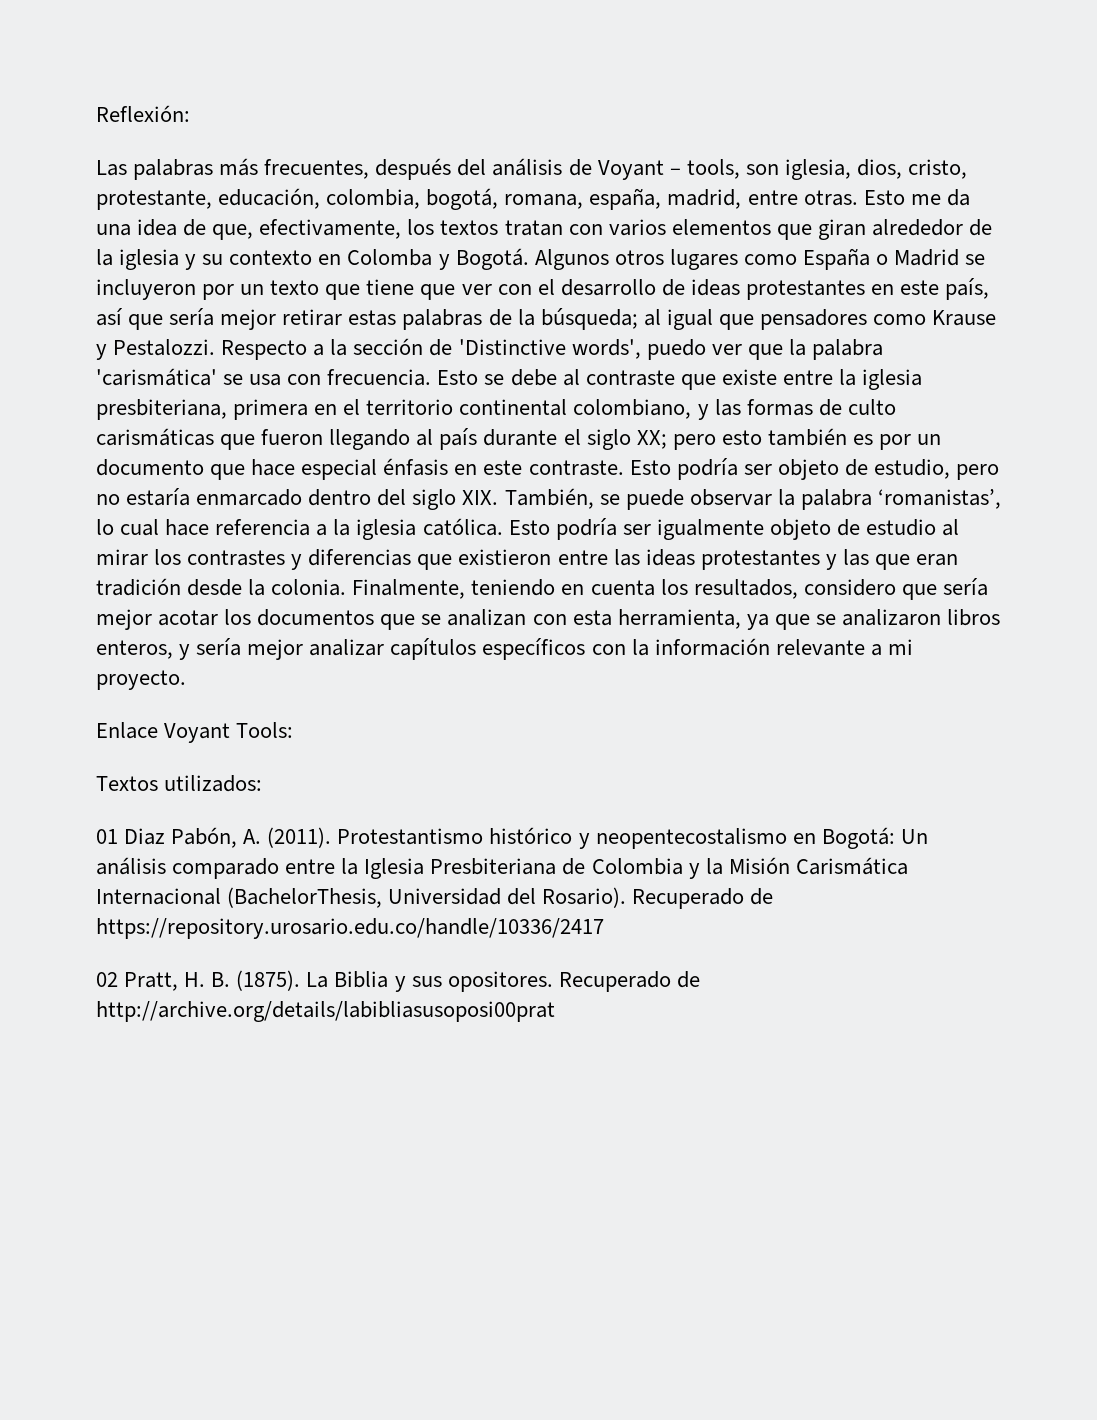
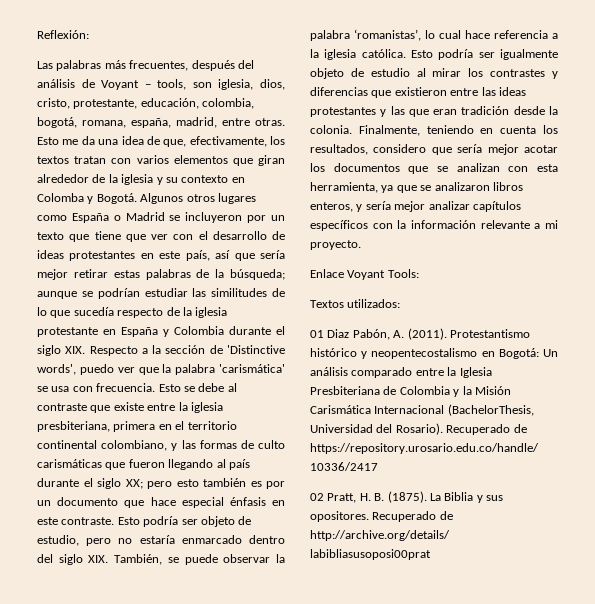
[643,309,997,330] [96,339,216,360] al igual que pensadores como Krause y Pestalozzi. -> [37,288,285,299] [37,307,228,318] [37,326,285,337] [37,345,86,356] aunque se podrían estudiar las similitudes de lo que sucedía respecto de la iglesia protestante en España y Colombia durante el siglo XIX.

